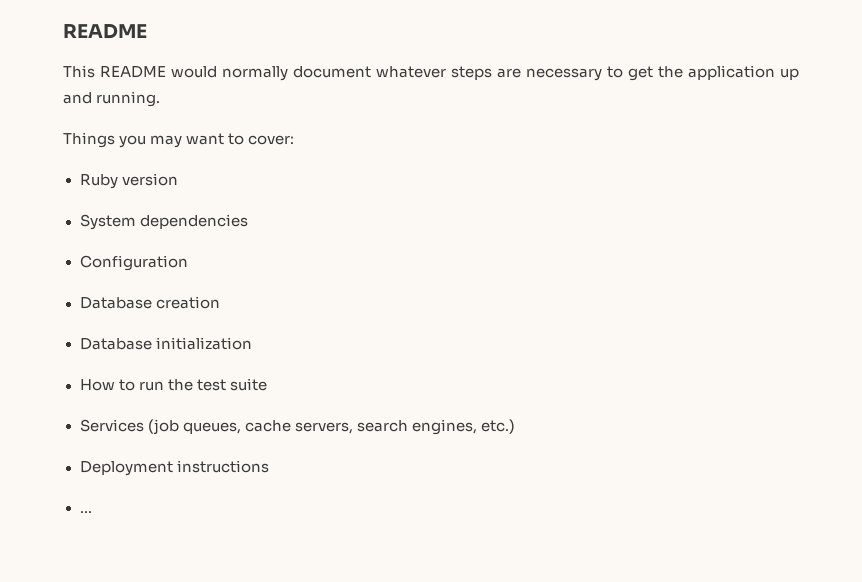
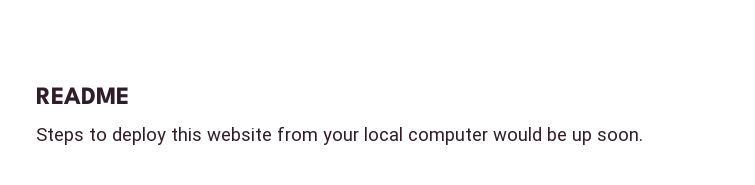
[63,65,799,81] [63,91,161,107] [63,132,295,148] [79,173,178,189] [79,214,248,230] [79,255,188,271] [79,296,220,309] [79,337,252,350] [79,378,267,391] [79,419,515,435] [79,460,269,476] [79,511,92,513] This README would normally document whatever steps are necessary to get the application up and running. // Things you may want to cover: // Ruby version // System dependencies // Configuration // Database creation // Database initialization // How to run the test suite // Services (job queues, cache servers, search engines, etc.) // Deployment instructions // ... -> [36,126,643,145] Steps to deploy this website from your local computer would be up soon.

